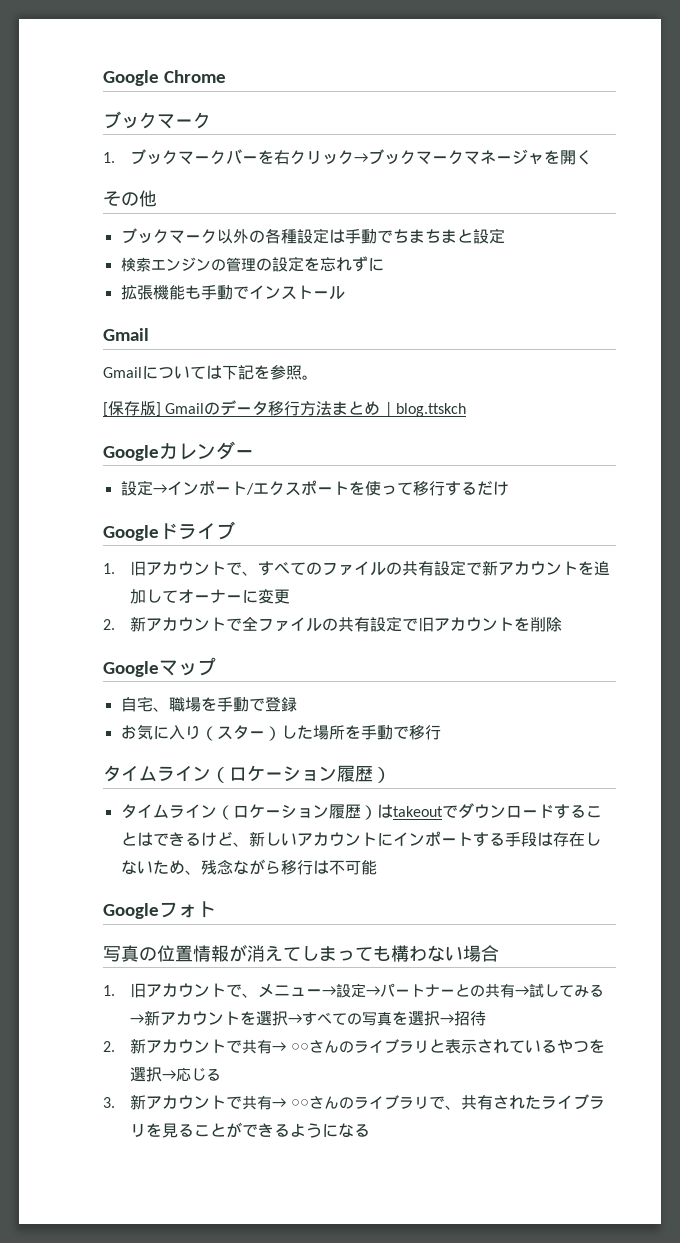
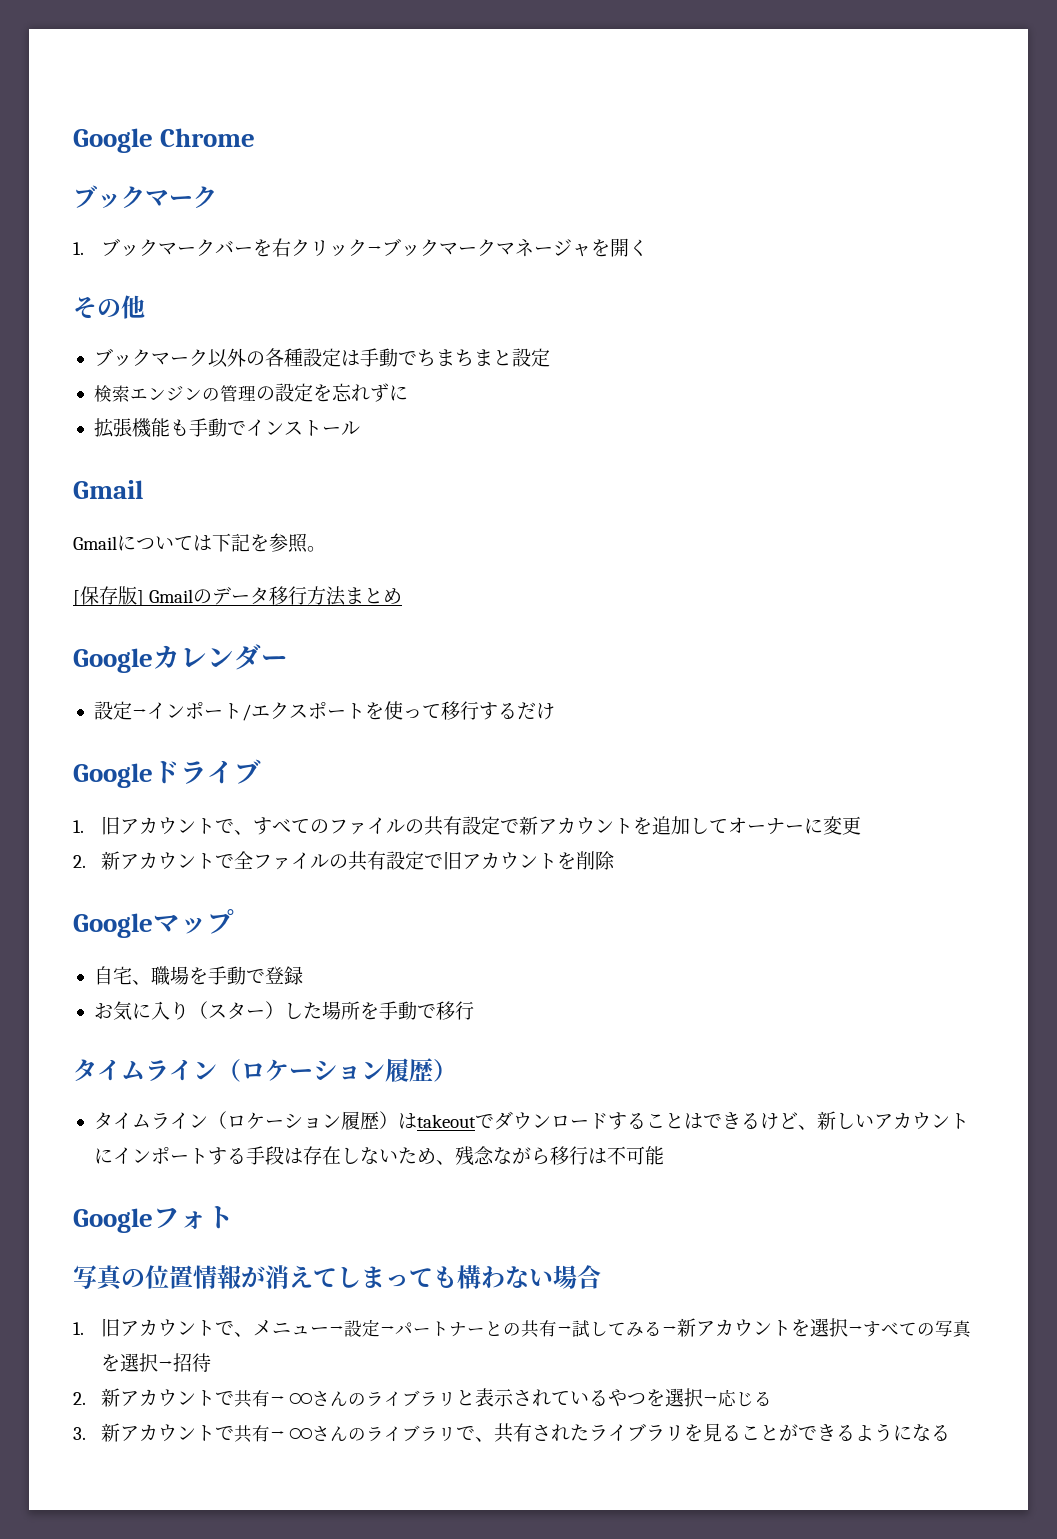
[384,402,466,417] | blog.ttskch -> (403, 596) none

